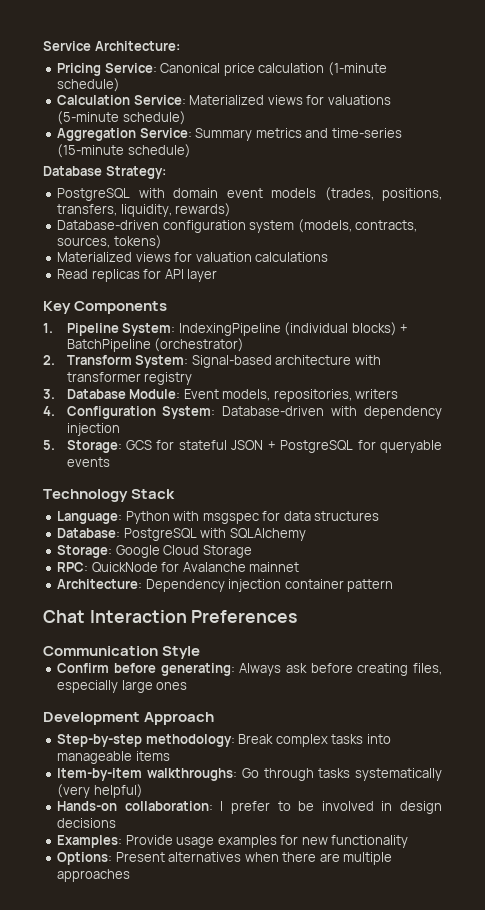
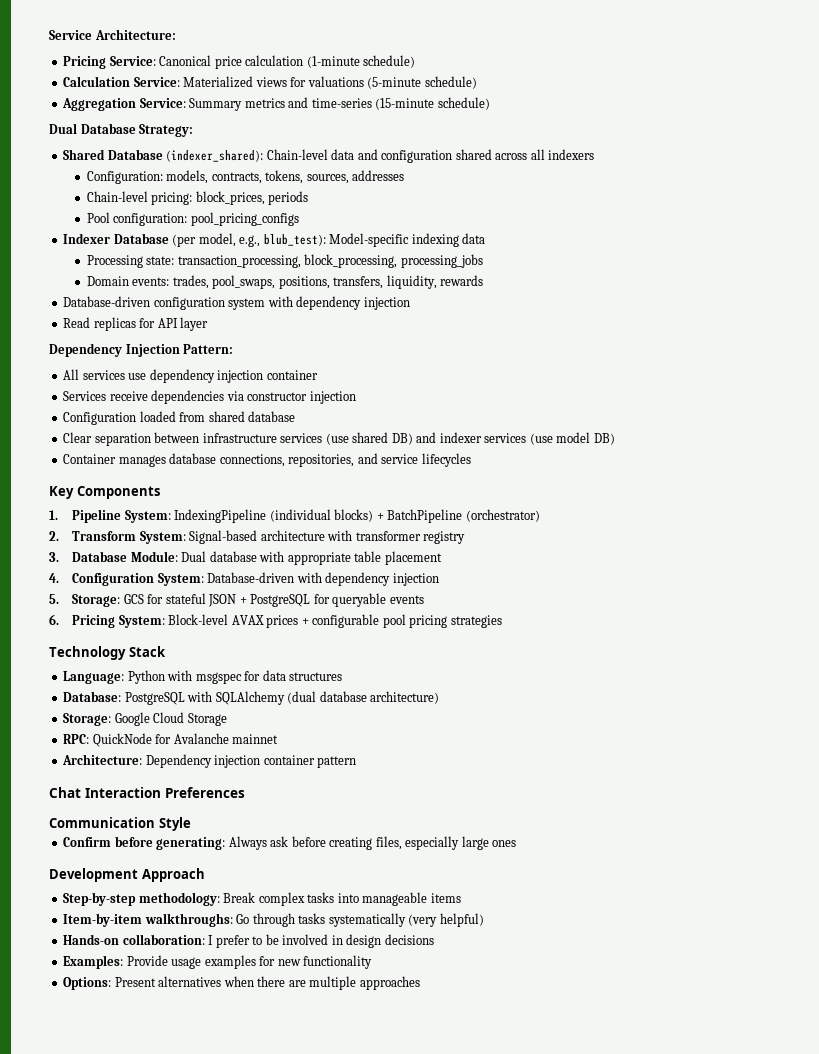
(191, 151) none -> [49,123,77,134] Dual
[57,187,374,201] PostgreSQL with domain event models (trades, -> [63,149,595,163] [86,170,405,184] [86,191,309,205] [86,212,299,226] [63,233,486,247] [86,254,483,268] [86,275,276,289] Shared Database (indexer_shared): Chain-level data and configuration shared across all indexers // Configuration: models, contracts, tokens, sources, addresses // Chain-level pricing: block_prices, periods // Pool configuration: pool_pricing_configs // Indexer Database (per model, e.g., blub_test): Model-specific indexing data // Processing state: transaction_processing, block_processing, processing_jobs // Domain events: trades, pool_swaps,
[175,203,232,217] rewards) -> [440,275,484,286] rewards
[297,219,418,233] [57,235,162,249] [57,252,329,262] (models, contracts, sources, tokens) // Materialized views for valuation calculations -> [267,296,410,310] with dependency injection
(218, 275) none -> [49,343,234,357] [63,369,318,383] [63,390,356,404] [63,411,296,425] [63,432,615,446] [63,453,471,467] // Dependency Injection Pattern: // All services use dependency injection container // Services receive dependencies via constructor injection // Configuration loaded from shared database // Clear separation between infrastructure services (use shared DB) and indexer services (use model DB) // Container manages database connections, repositories, and service lifecycles
[183,389,399,402] Event models, repositories, writers -> [181,551,442,565] Dual database with appropriate table placement
(110, 462) none -> [49,614,502,628] // 6. Pricing System: Block-level AVAX prices + configurable pool pricing strategies
(306, 534) none -> [287,691,440,704] (dual database architecture)

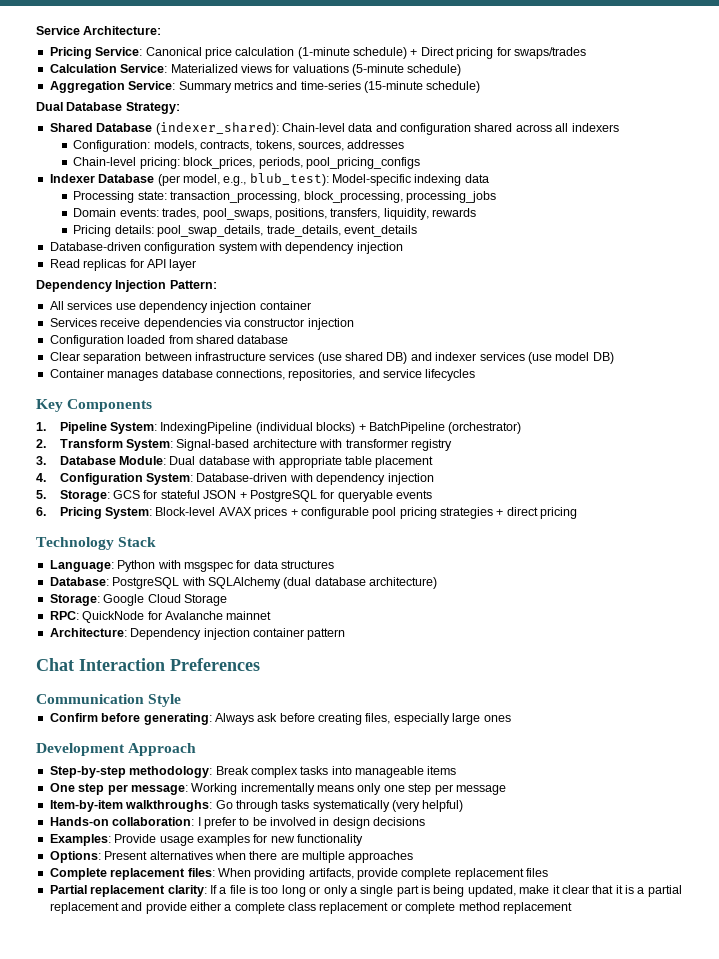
(416, 61) none -> [410,47,586,59] + Direct pricing for swaps/trades
[268,191,309,205] [86,212,188,226] periods // Pool configuration: -> [258,157,303,169] periods,
(484, 280) none -> [73,225,417,237] // Pricing details: pool_swap_details, trade_details, event_details
(502, 621) none -> [496,507,578,519] + direct pricing
(461, 898) none -> [49,783,506,795] // One step per message: Working incrementally means only one step per message
(420, 983) none -> [49,868,549,880] [49,885,682,897] [49,902,572,914] // Complete replacement files: When providing artifacts, provide complete replacement files // Partial replacement clarity: If a file is too long or only a single part is being updated, make it clear that it is a partial replacement and provide either a complete class replacement or complete method replacement

